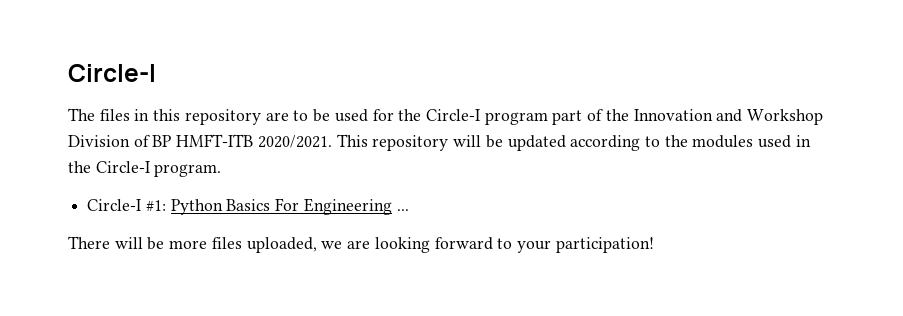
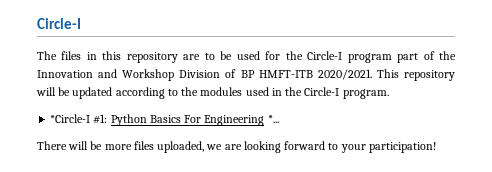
[87,199,142,211] Circle-I -> [50,114,91,123] *Circle-I
[396,209,409,211] ... -> [267,115,279,123] *...

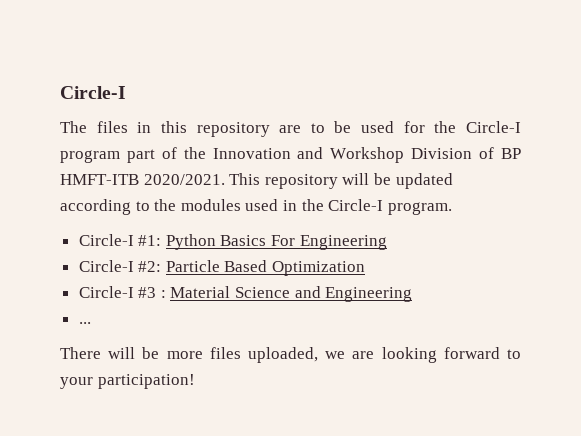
[50,114,91,123] *Circle-I -> [78,234,134,246] Circle-I
[267,115,279,123] *... -> [78,260,366,276] [78,286,413,302] [78,322,91,324] // Circle-I #2: Particle Based Optimization // Circle-I #3 : Material Science and Engineering // ...

